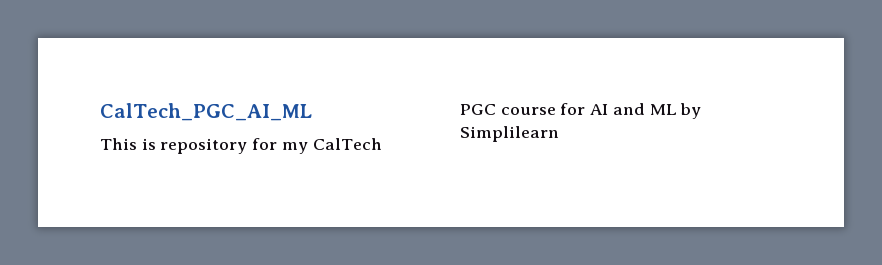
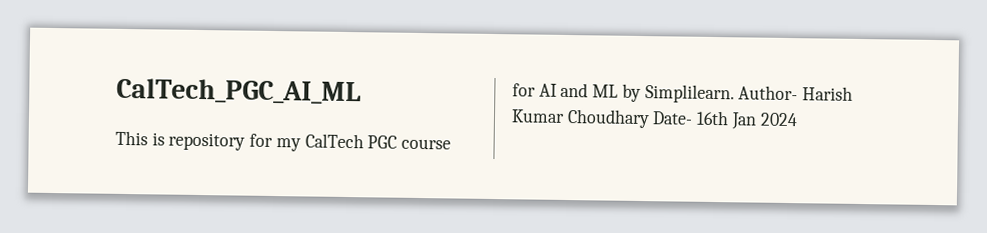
[460,126,559,142] Simplilearn -> [644,84,854,104] [511,109,798,130] Simplilearn. Author- Harish Kumar Choudhary Date- 16th Jan 2024

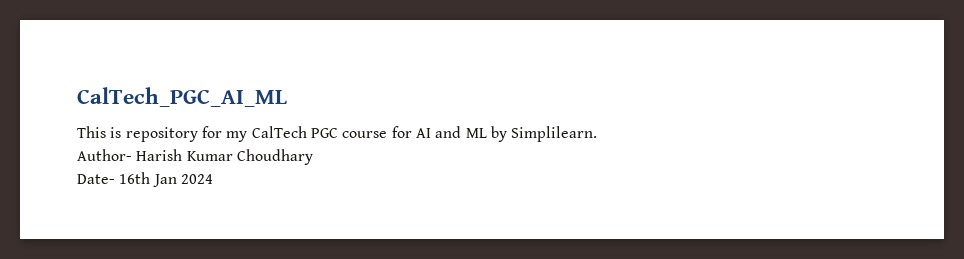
(735, 94) none -> (598, 134) //
(650, 119) none -> (313, 157) //

